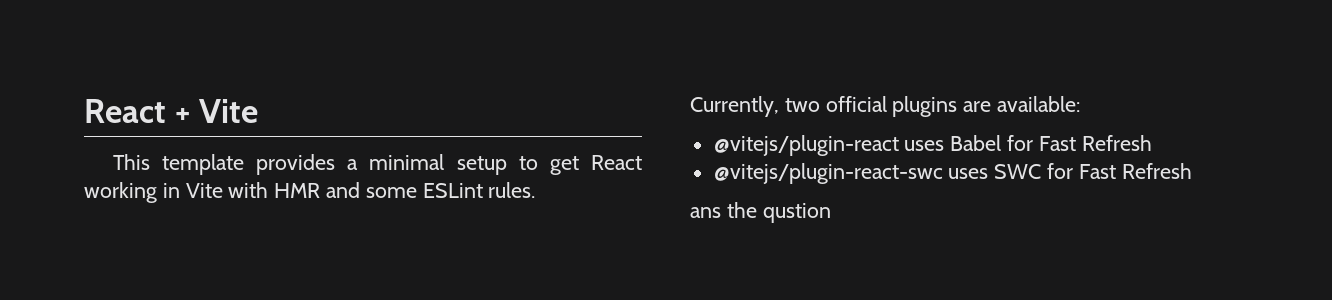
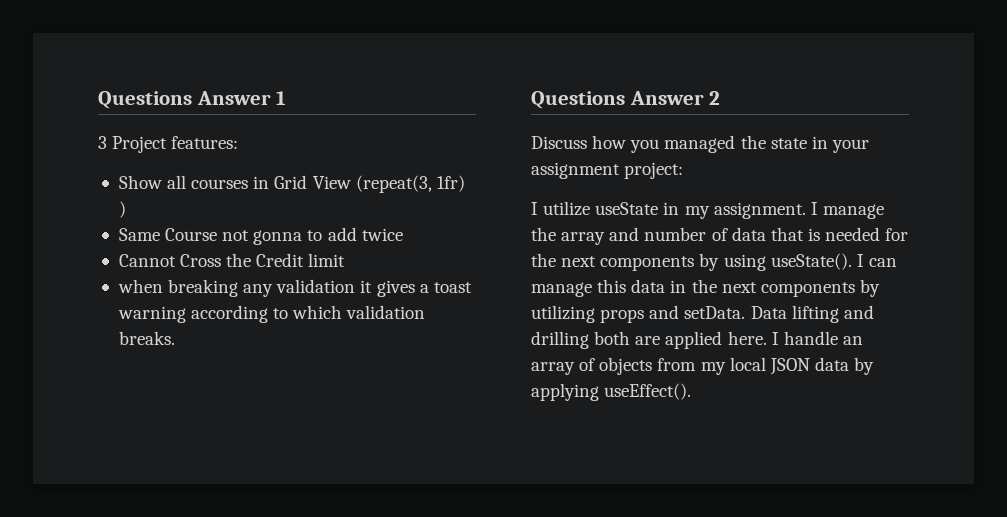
[84,99,259,123] [112,154,642,175] [84,182,536,203] [690,96,1081,117] [713,135,1152,156] [713,163,1192,184] [690,202,831,223] React + Vite // This template provides a minimal setup to get React working in Vite with HMR and some ESLint rules. // Currently, two official plugins are available: // @vitejs/plugin-react uses Babel for Fast Refresh // @vitejs/plugin-react-swc uses SWC for Fast Refresh // ans the qustion -> [98,91,287,109] [98,136,239,153] [118,175,465,193] [118,201,126,218] [118,227,403,245] [118,253,346,267] [117,279,472,297] [117,305,426,323] [118,331,175,345] [531,91,721,109] [531,135,869,153] [531,162,684,179] [531,201,884,219] [531,227,909,245] [531,253,897,271] [531,279,880,297] [531,305,874,323] [531,331,863,349] [531,357,875,375] [531,383,692,401] Questions Answer 1 // 3 Project features: // Show all courses in Grid View (repeat(3, 1fr) ) // Same Course not gonna to add twice // Cannot Cross the Credit limit // when breaking any validation it gives a toast warning according to which validation breaks. // Questions Answer 2 // Discuss how you managed the state in your assignment project: // I utilize useState in my assignment. I manage the array and number of data that is needed for the next components by using useState(). I can manage this data in the next components by utilizing props and setData. Data lifting and drilling both are applied here. I handle an array of objects from my local JSON data by applying useEffect().

